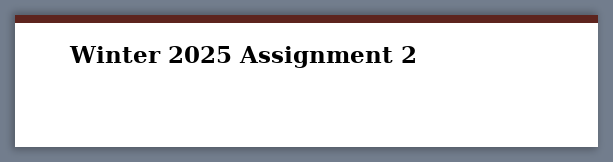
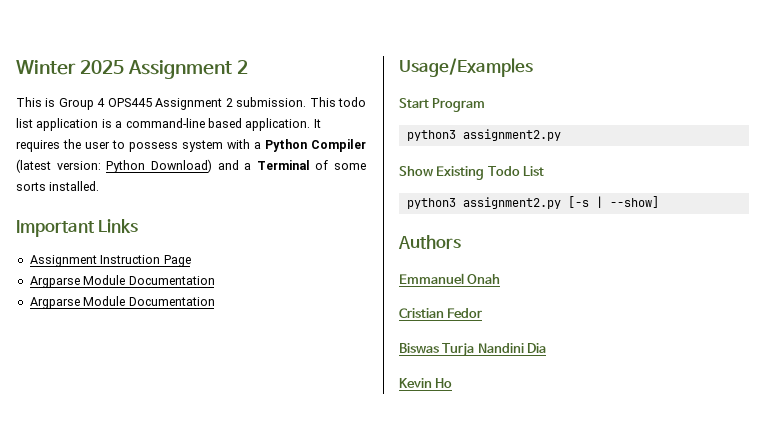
(417, 54) none -> [16,97,367,110] [16,118,321,131] [16,139,366,152] [16,159,366,173] [16,181,100,191] [16,219,139,237] [29,255,191,267] [29,275,215,288] [29,296,215,309] [399,58,533,77] [399,98,486,112] [406,129,561,141] [399,166,545,180] [406,196,659,209] [398,235,461,249] [399,273,501,284] [399,308,483,318] [399,343,547,357] [399,378,453,388] // This is Group 4 OPS445 Assignment 2 submission. This todo list application is a command-line based application. It requires the user to possess system with a Python Compiler (latest version: Python Download) and a Terminal of some sorts installed. // Important Links // Assignment Instruction Page // Argparse Module Documentation // Argparse Module Documentation // Usage/Examples // Start Program // python3 assignment2.py // Show Existing Todo List // python3 assignment2.py [-s | --show] // Authors // Emmanuel Onah // Cristian Fedor // Biswas Turja Nandini Dia // Kevin Ho

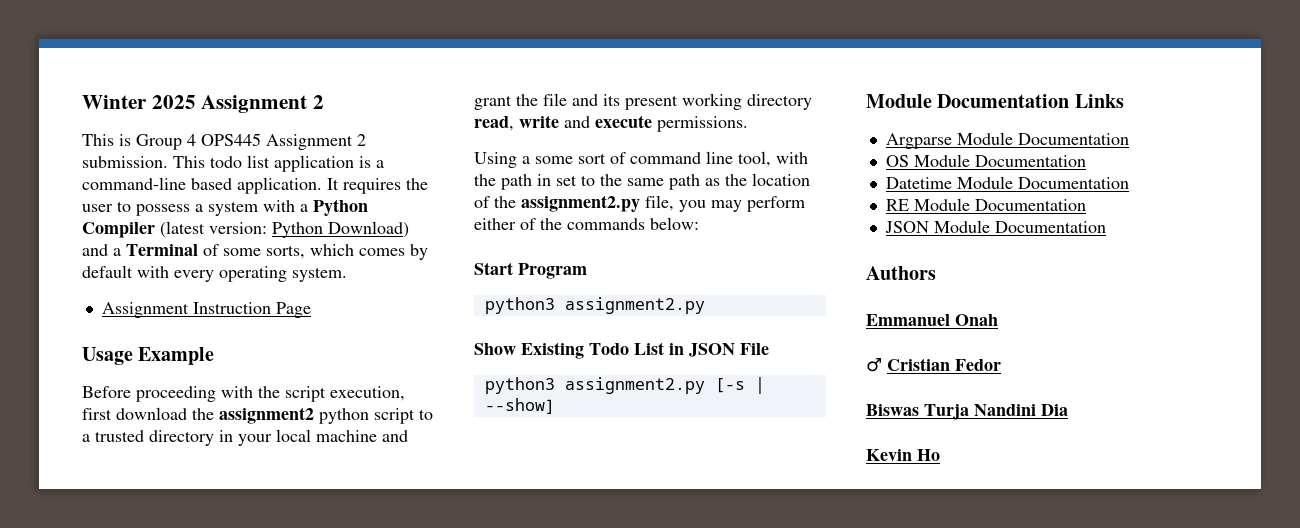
(178, 147) none -> [195,204,203,212] a
[16,181,100,191] [16,219,139,237] [29,255,191,267] [29,275,215,288] [29,296,215,309] [399,58,533,77] sorts installed. // Important Links // Assignment Instruction Page // Argparse Module Documentation // Argparse Module Documentation // Usage/Examples -> [266,244,428,260] [82,265,347,282] [101,302,311,318] [82,347,215,365] [82,386,405,402] [82,407,433,424] [82,429,408,446] [474,93,812,110] [474,115,748,132] [474,151,808,168] [474,173,810,190] [474,195,805,212] [474,217,699,230] sorts, which comes by default with every operating system. // Assignment Instruction Page // Usage Example // Before proceeding with the script execution, first download the assignment2 python script to a trusted directory in your local machine and grant the file and its present working directory read, write and execute permissions. // Using a some sort of command line tool, with the path in set to the same path as the location of the assignment2.py file, you may perform either of the commands below:
(545, 171) none -> [669,343,769,357] in JSON File
(659, 202) none -> [866,94,1124,108] [885,132,1129,149] [885,154,1086,167] [885,176,1129,189] [885,198,1086,211] [884,220,1106,233] // Module Documentation Links // Argparse Module Documentation // OS Module Documentation // Datetime Module Documentation // RE Module Documentation // JSON Module Documentation
(501, 279) none -> [866,358,882,372] ♂

